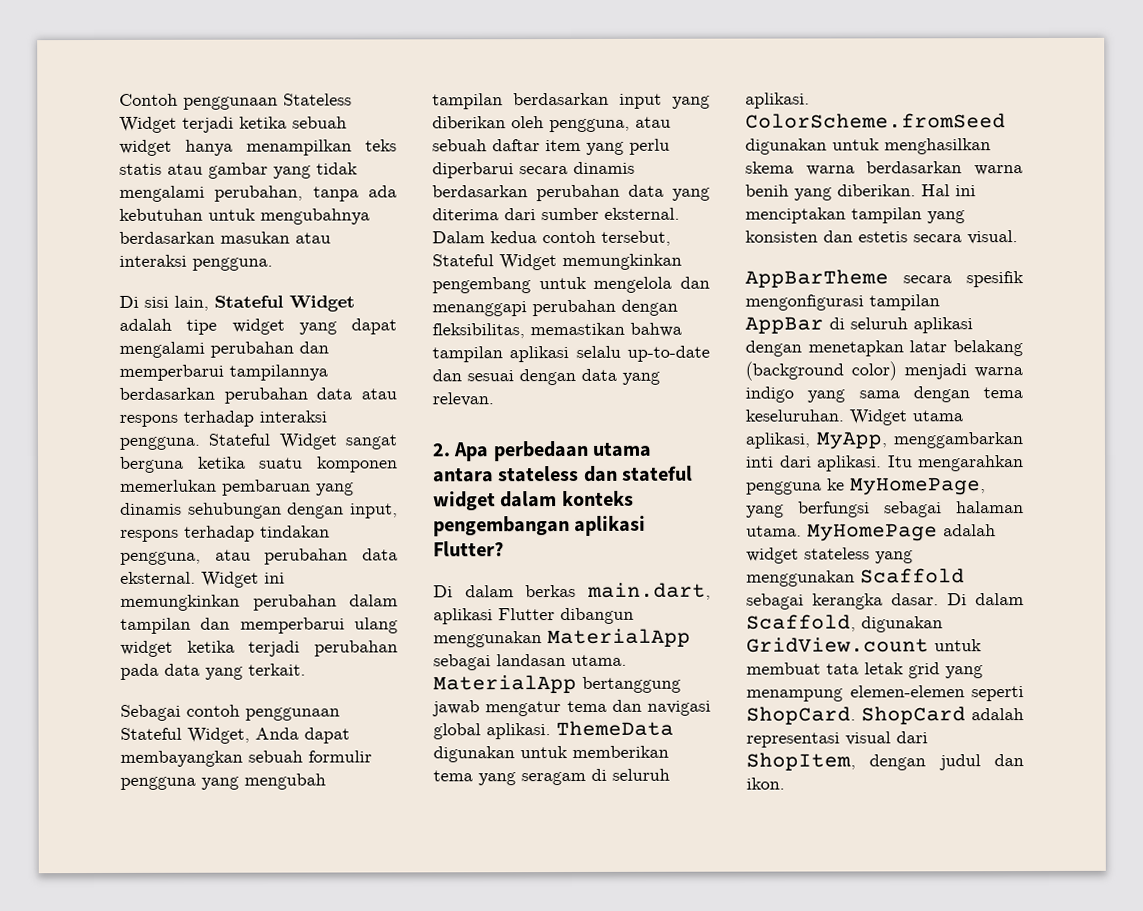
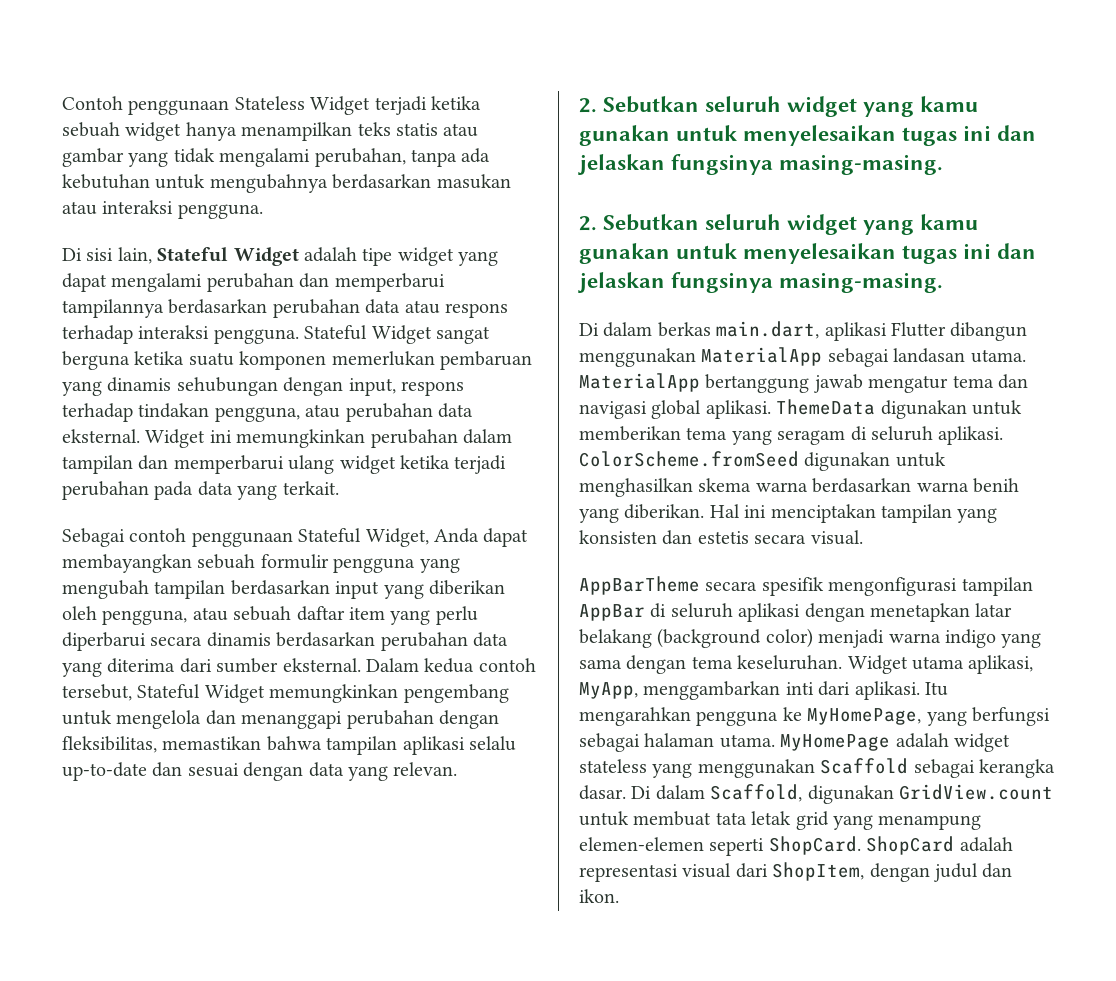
[453,440,653,462] [433,465,694,483] [433,490,634,511] [433,515,647,537] [433,541,504,557] Apa perbedaan utama antara stateless dan stateful widget dalam konteks pengembangan aplikasi Flutter? -> [603,96,979,117] [579,125,1037,146] [578,154,944,175] [579,214,979,235] [579,243,1037,264] [578,272,944,293] Sebutkan seluruh widget yang kamu gunakan untuk menyelesaikan tugas ini dan jelaskan fungsinya masing-masing. // 2. Sebutkan seluruh widget yang kamu gunakan untuk menyelesaikan tugas ini dan jelaskan fungsinya masing-masing.

